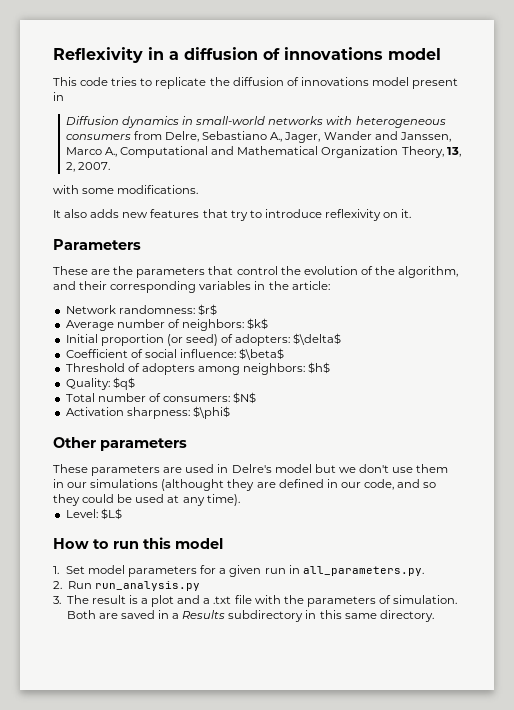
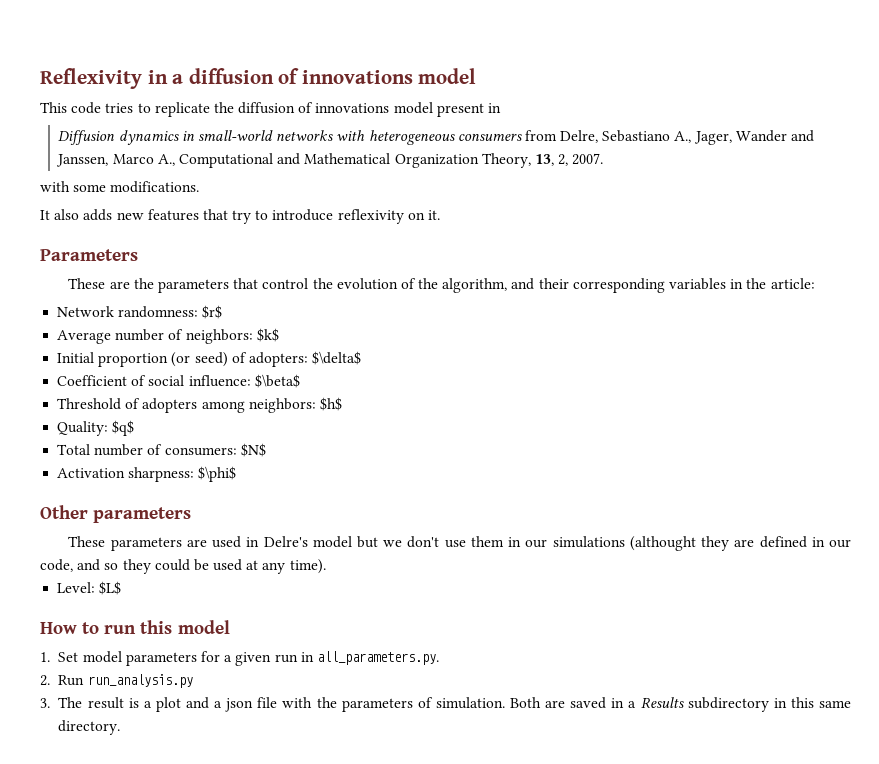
[213,596,232,604] .txt -> [225,698,254,712] json

